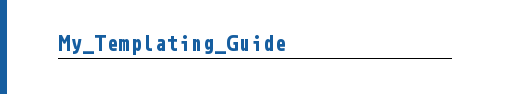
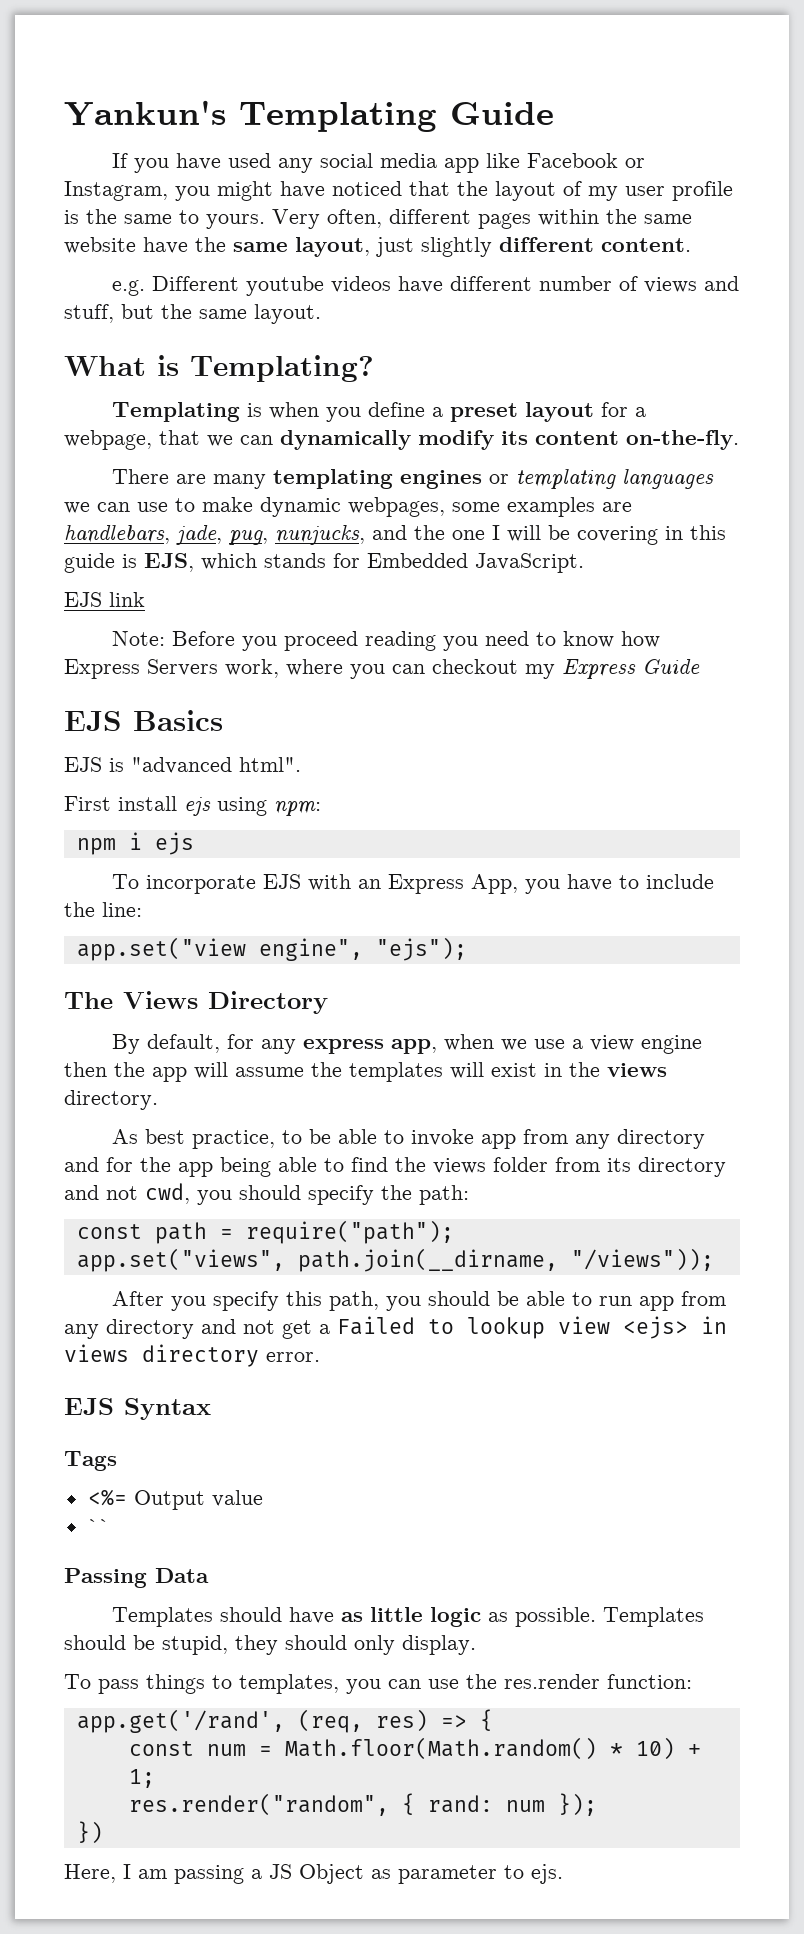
[58,35,286,55] My_Templating_Guide -> [64,100,554,132] [111,153,645,173] [64,181,733,201] [64,209,692,229] [64,237,691,257] [111,276,739,296] [64,304,321,324] [64,355,374,382] [111,402,646,422] [64,430,739,450] [111,469,714,489] [64,497,632,517] [64,525,726,545] [64,553,584,573] [64,592,145,607] [111,631,660,651] [64,659,700,679] [64,710,223,731] [64,757,301,774] [64,796,321,816] [76,832,194,855] [111,874,714,894] [64,902,142,917] [76,937,467,961] [64,991,328,1014] [111,1034,702,1054] [64,1062,667,1082] [64,1090,158,1110] [111,1129,705,1149] [64,1157,726,1177] [64,1183,469,1205] [76,1220,454,1244] [76,1248,714,1272] [111,1291,726,1311] [64,1316,727,1339] [64,1344,320,1367] [64,1398,211,1420] [64,1451,117,1471] [87,1489,263,1510] [87,1519,110,1533] [64,1568,209,1588] [111,1607,704,1627] [64,1635,476,1655] [64,1674,692,1694] [76,1709,493,1733] [128,1737,701,1760] [128,1769,155,1788] [128,1793,597,1816] [76,1821,103,1844] [64,1864,563,1884] Yankun's Templating Guide // If you have used any social media app like Facebook or Instagram, you might have noticed that the layout of my user profile is the same to yours. Very often, different pages within the same website have the same layout, just slightly different content. // e.g. Different youtube videos have different number of views and stuff, but the same layout. // What is Templating? // Templating is when you define a preset layout for a webpage, that we can dynamically modify its content on-the-fly. // There are many templating engines or templating languages we can use to make dynamic webpages, some examples are handlebars, jade, pug, nunjucks, and the one I will be covering in this guide is EJS, which stands for Embedded JavaScript. // EJS link // Note: Before you proceed reading you need to know how Express Servers work, where you can checkout my Express Guide // EJS Basics // EJS is "advanced html". // First install ejs using npm: // npm i ejs // To incorporate EJS with an Express App, you have to include the line: // app.set("view engine", "ejs"); // The Views Directory // By default, for any express app, when we use a view engine then the app will assume the templates will exist in the views directory. // As best practice, to be able to invoke app from any directory and for the app being able to find the views folder from its directory and not cwd, you should specify the path: // const path = require("path"); // app.set("views", path.join(__dirname, "/views")); // After you specify this path, you should be able to run app from any directory and not get a Failed to lookup view <ejs> in views directory error. // EJS Syntax // Tags // <%= Output value // `` // Passing Data // Templates should have as little logic as possible. Templates should be stupid, they should only display. // To pass things to templates, you can use the res.render function: // app.get('/rand', (req, res) => { // const num = Math.floor(Math.random() * 10) + 1; // res.render("random", { rand: num }); // }) // Here, I am passing a JS Object as parameter to ejs.

